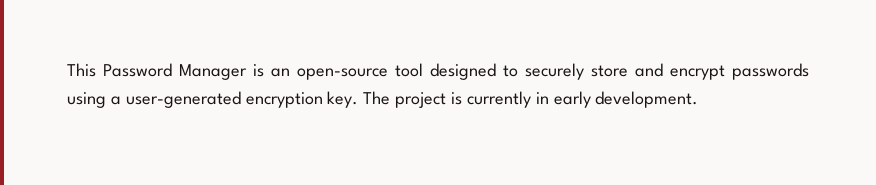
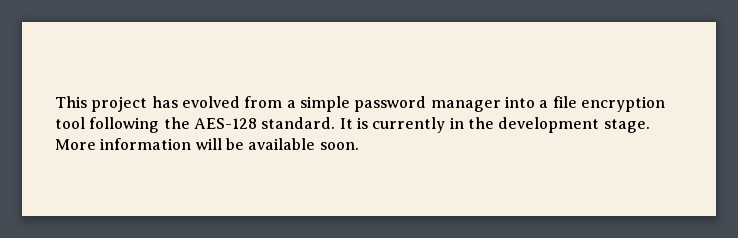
[103,63,809,80] [67,91,699,108] Password Manager is an open-source tool designed to securely store and encrypt passwords using a user-generated encryption key. The project is currently in early development. -> [91,96,665,112] [55,117,650,133] [55,138,359,150] project has evolved from a simple password manager into a file encryption tool following the AES-128 standard. It is currently in the development stage. More information will be available soon.

